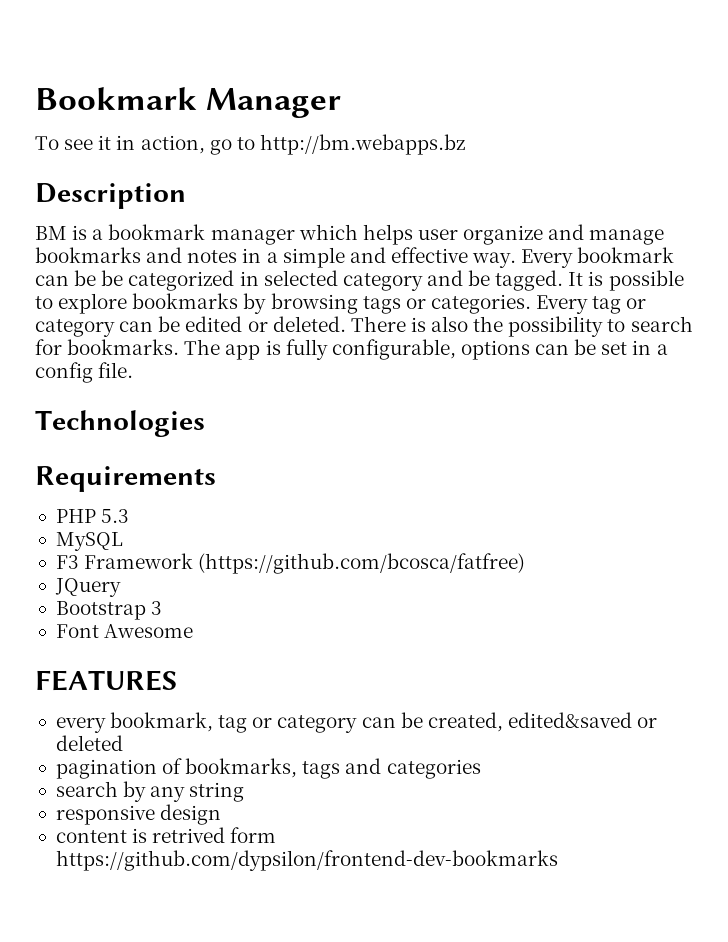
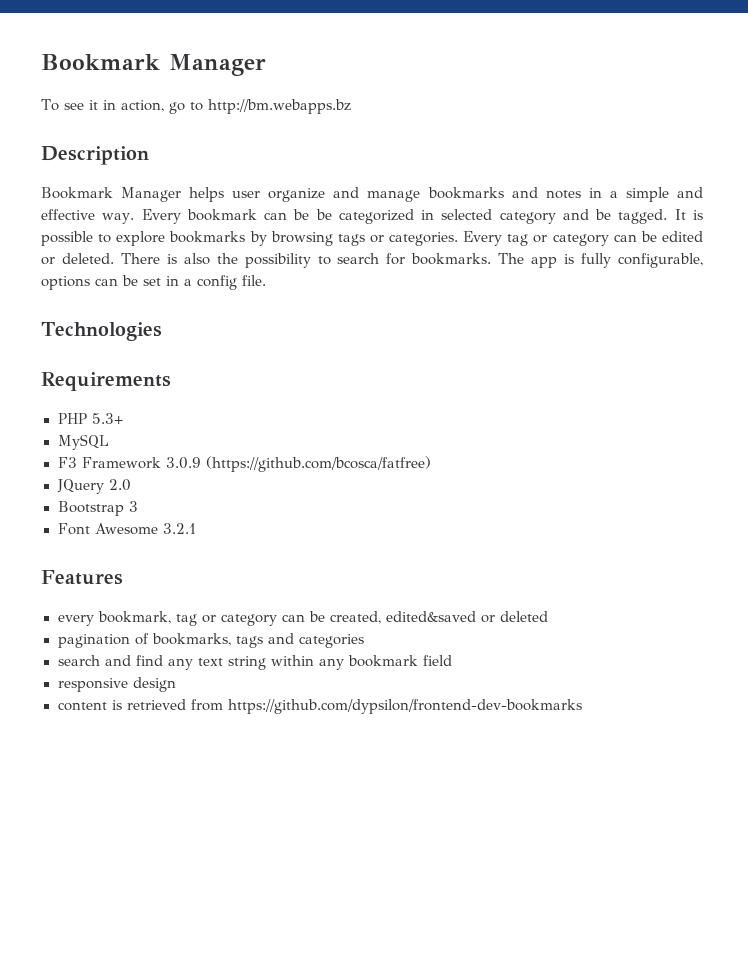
[35,224,358,245] BM is a bookmark manager which -> [41,187,182,202] Bookmark Manager
[101,509,130,523] 5.3 -> [91,413,123,424] 5.3+
(194, 561) none -> [165,457,201,469] 3.0.9
(121, 587) none -> [108,479,131,491] 2.0
[35,670,177,691] // FEATURES -> [163,523,197,534] [41,570,123,585] 3.2.1 // Features
[123,781,245,802] by any string -> [104,655,452,670] and find any text string within any bookmark field
[152,827,277,843] retrived form -> [126,699,223,711] retrieved from

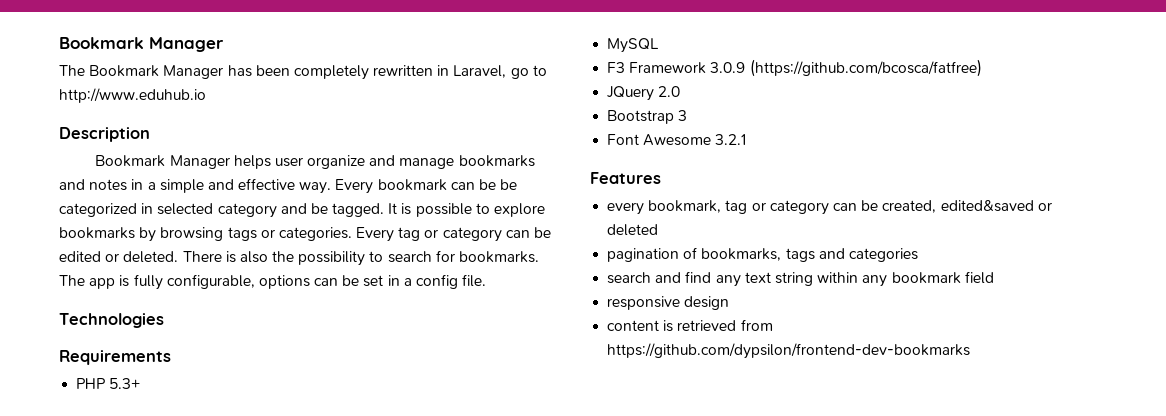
[41,99,164,112] To see it in action, -> [59,65,507,80] The Bookmark Manager has been completely rewritten in Laravel,
[207,99,351,114] http://bm.webapps.bz -> [59,88,206,103] http://www.eduhub.io

